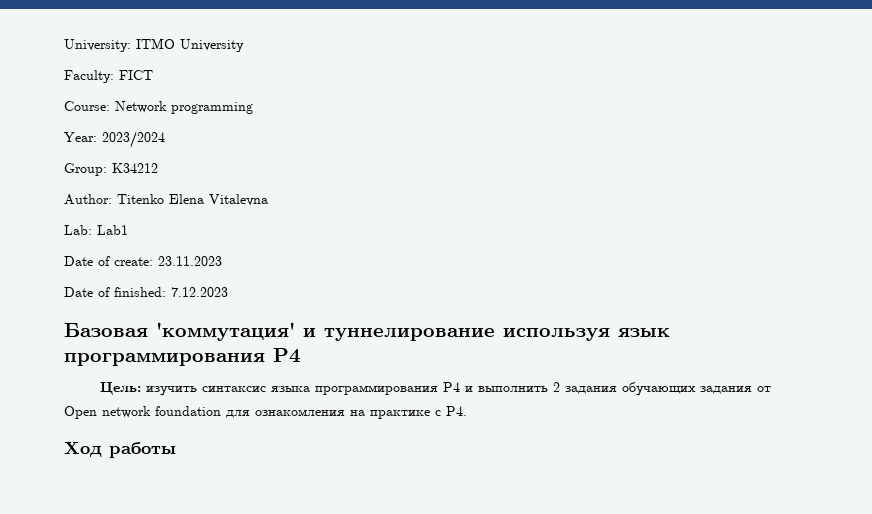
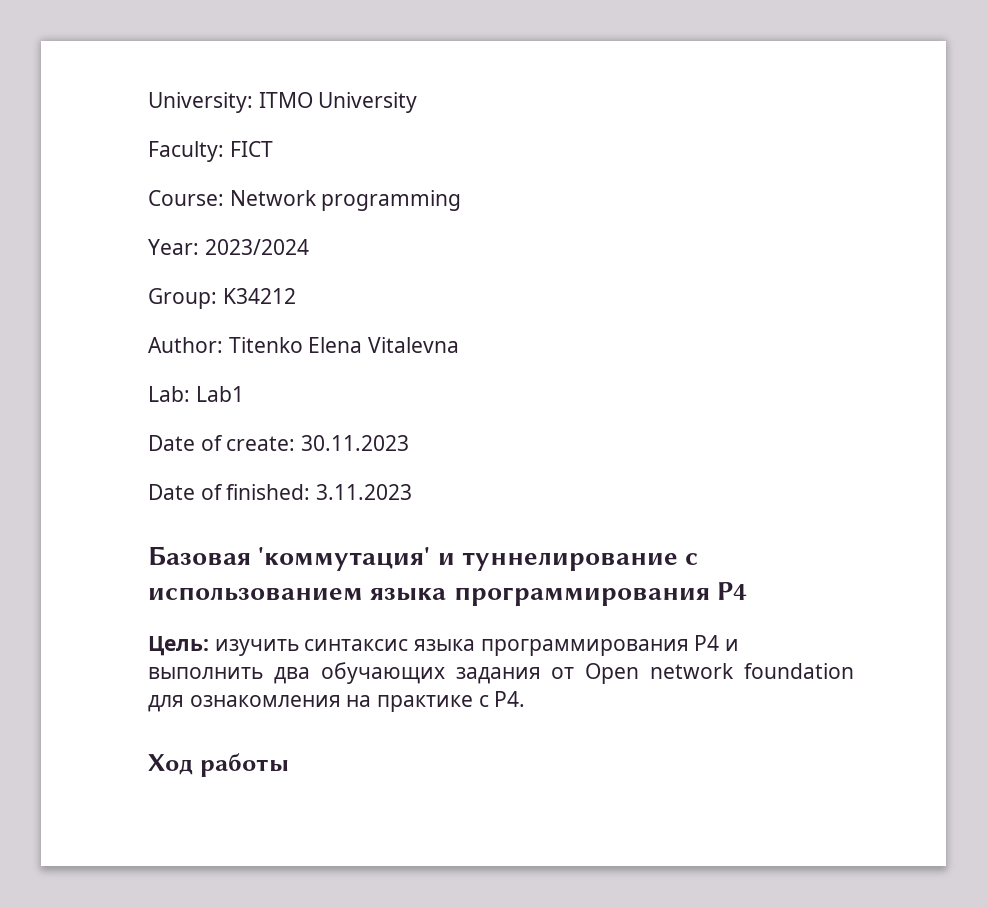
[158,256,222,266] 23.11.2023 -> [301,435,410,451] 30.11.2023
[171,287,228,297] 7.12.2023 -> [316,484,413,500] 3.11.2023
[503,328,670,341] используя язык -> [685,553,699,565] [148,587,447,601] с использованием языка
[552,382,617,394] 2 задания -> [273,667,310,684] два

